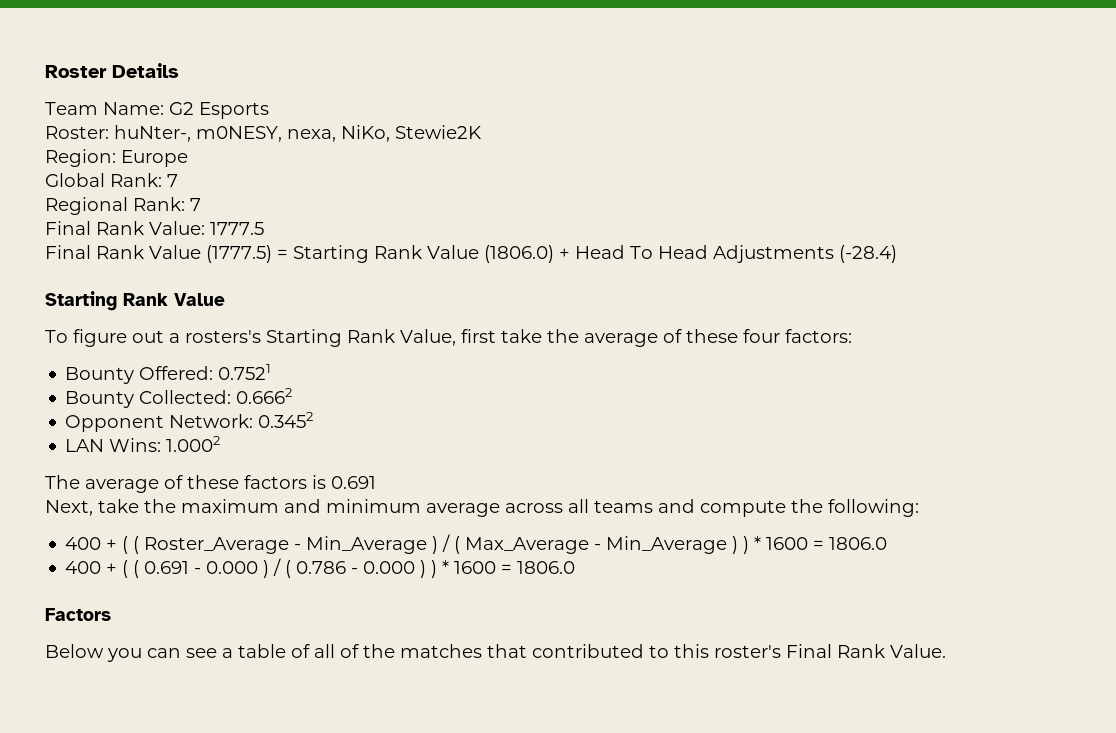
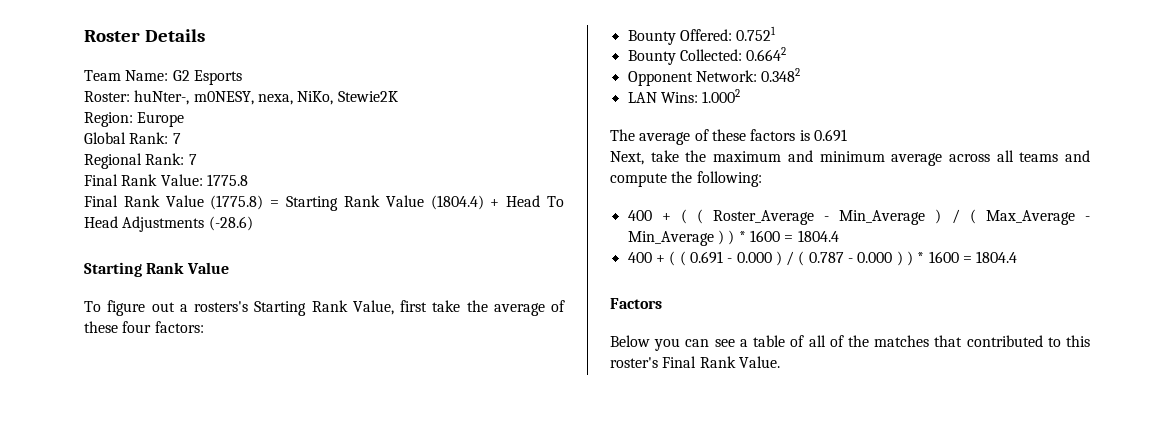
[210,222,264,235] 1777.5 -> [206,174,248,186] 1775.8
[206,245,272,263] (1777.5) -> [210,195,264,210] (1775.8)
[484,245,554,263] (1806.0) -> [430,195,484,210] (1804.4)
[839,245,897,263] (-28.4) -> [208,216,253,231] (-28.6)
[236,388,293,404] 0.6662 -> [746,47,787,61] 0.6642
[258,412,314,428] 0.3452 -> [761,68,801,82] 0.3482
[829,537,888,550] 1806.0 -> [797,230,839,242] 1804.4
[296,561,347,574] 0.786 -> [808,252,844,263] 0.787
[517,561,576,574] 1806.0 -> [976,251,1018,263] 1804.4

